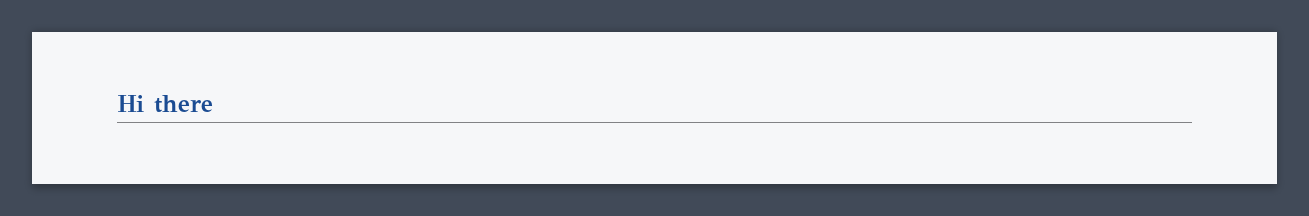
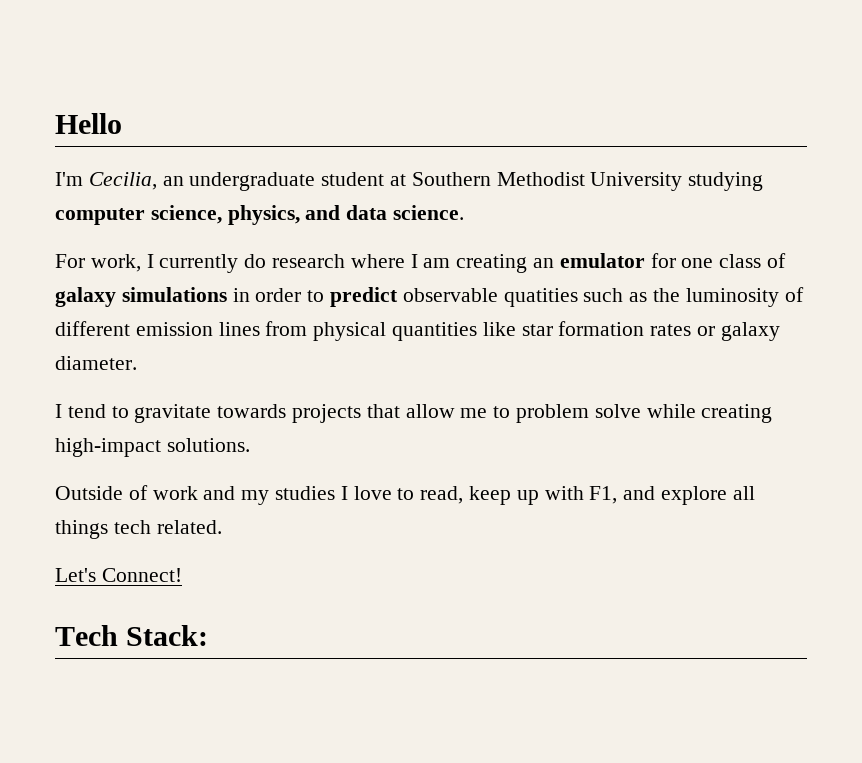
[117,95,213,113] Hi there -> [55,113,122,134] [55,172,764,191] [55,205,465,225] [55,253,787,273] [55,287,804,307] [55,321,780,341] [55,356,137,370] [55,404,773,423] [55,438,250,457] [55,485,755,505] [55,520,222,539] [55,568,182,582] [55,625,209,646] Hello // I'm Cecilia, an undergraduate student at Southern Methodist University studying computer science, physics, and data science. // For work, I currently do research where I am creating an emulator for one class of galaxy simulations in order to predict observable quatities such as the luminosity of different emission lines from physical quantities like star formation rates or galaxy diameter. // I tend to gravitate towards projects that allow me to problem solve while creating high-impact solutions. // Outside of work and my studies I love to read, keep up with F1, and explore all things tech related. // Let's Connect! // Tech Stack:

